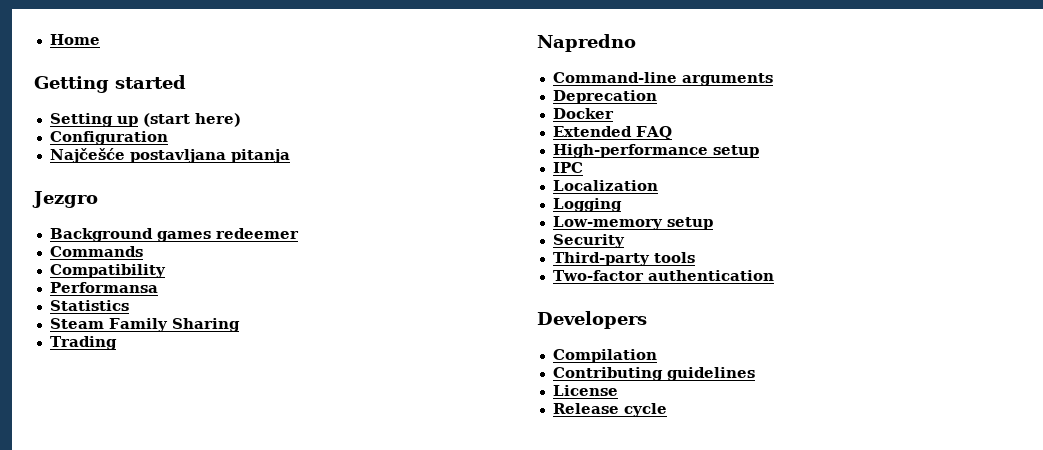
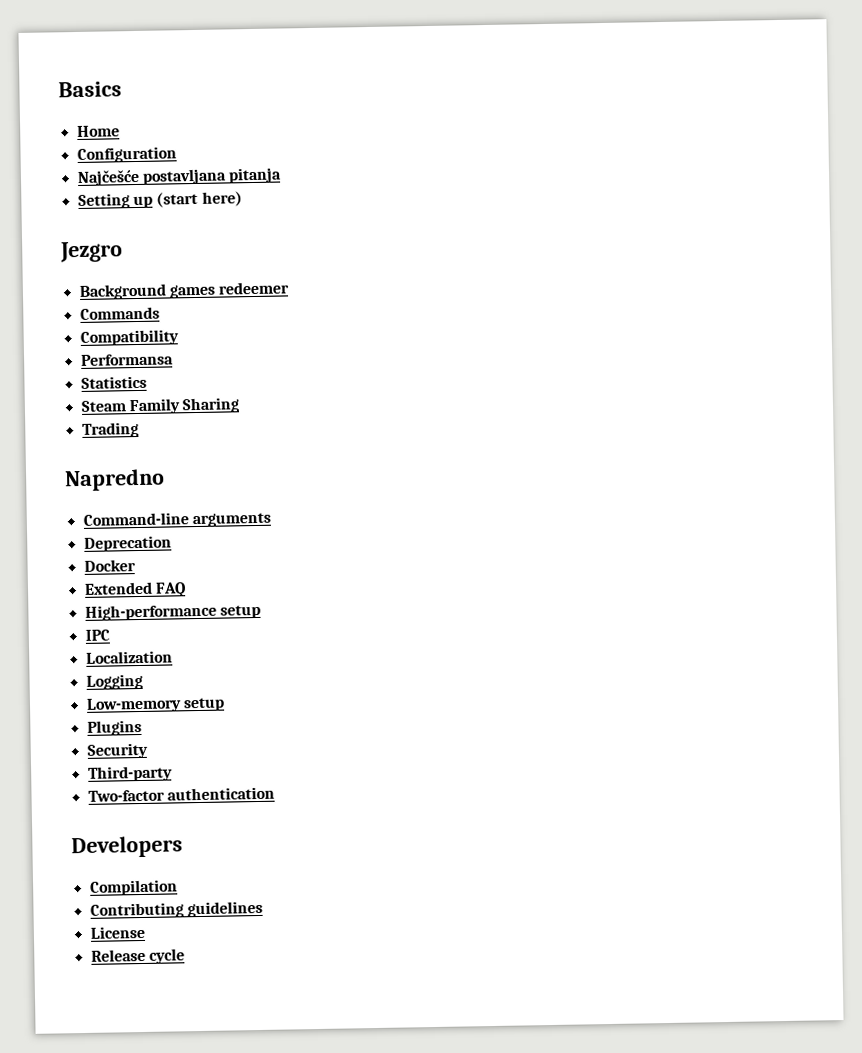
(49, 39) none -> [58,81,122,98] Basics //
[34,75,186,93] [49,113,241,127] // Getting started // Setting up (start here) -> (120, 131) none
(290, 156) none -> [77,191,243,209] // Setting up (start here)
(713, 223) none -> [86,719,142,736] // Plugins
[653,252,695,263] tools -> (173, 773) none

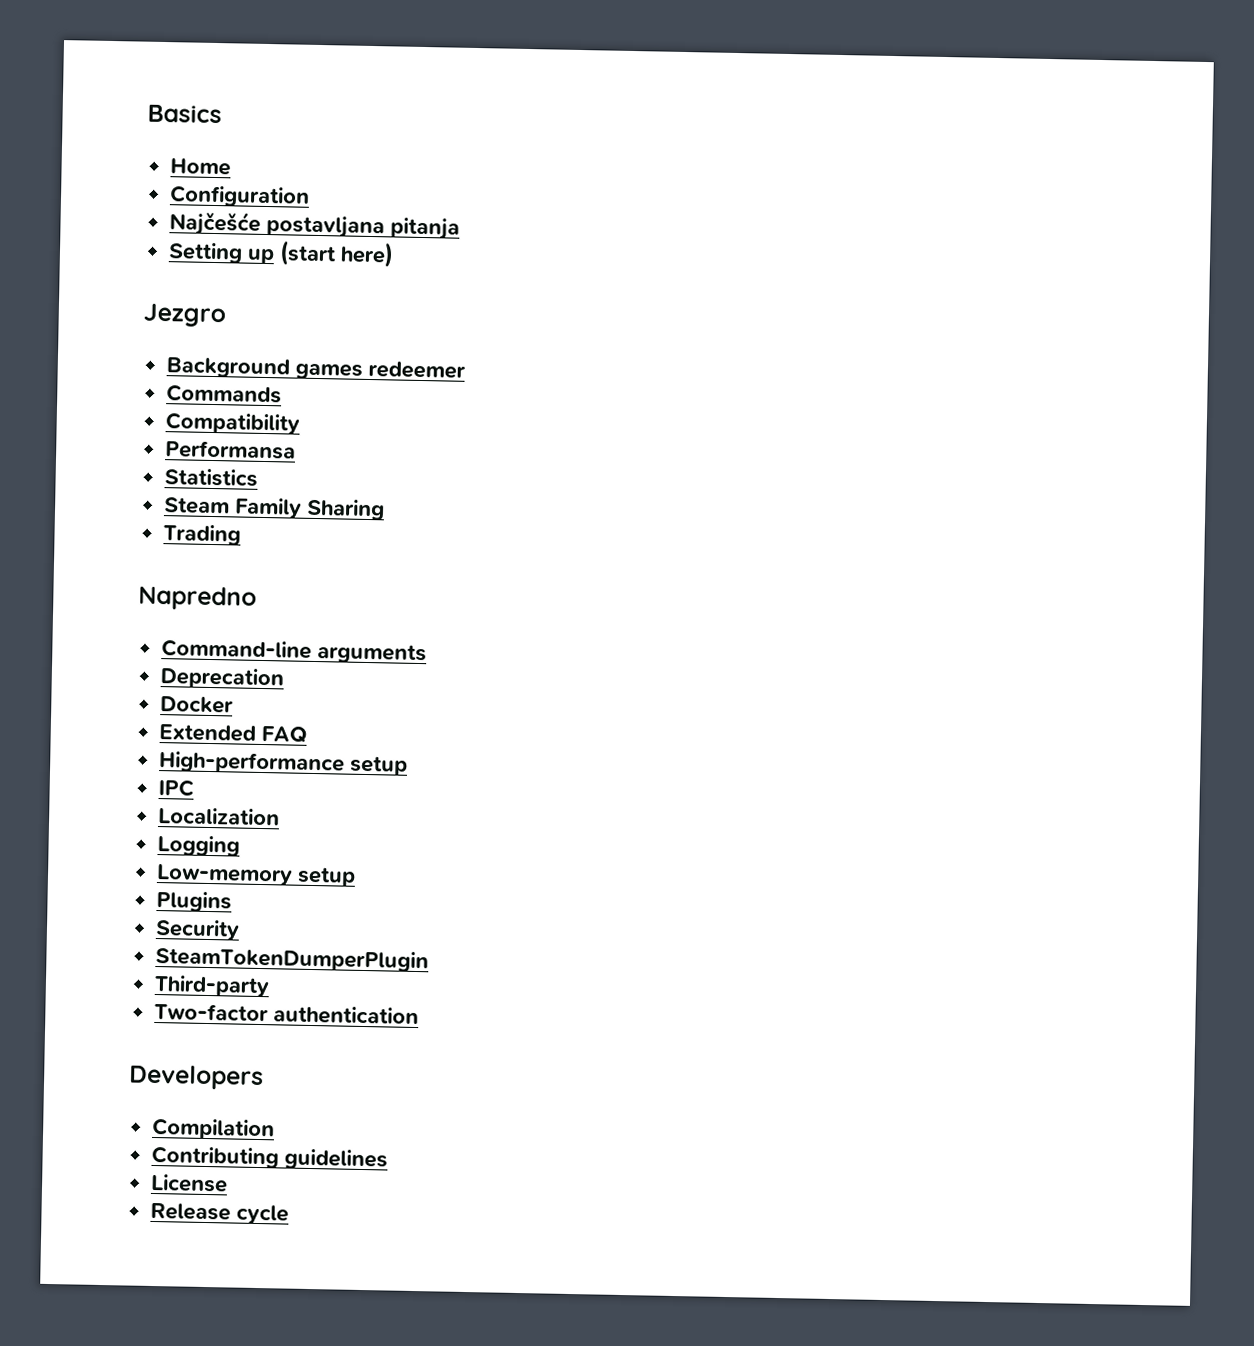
(148, 750) none -> [155,947,430,973] // SteamTokenDumperPlugin

